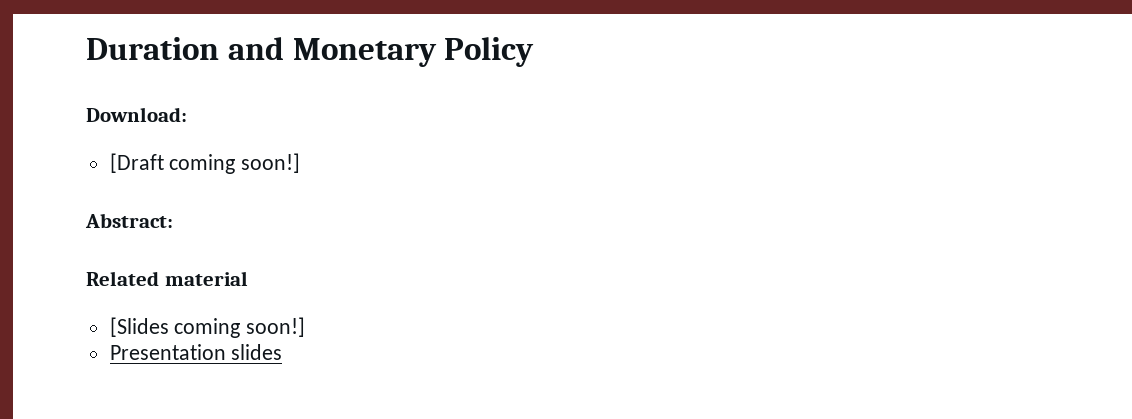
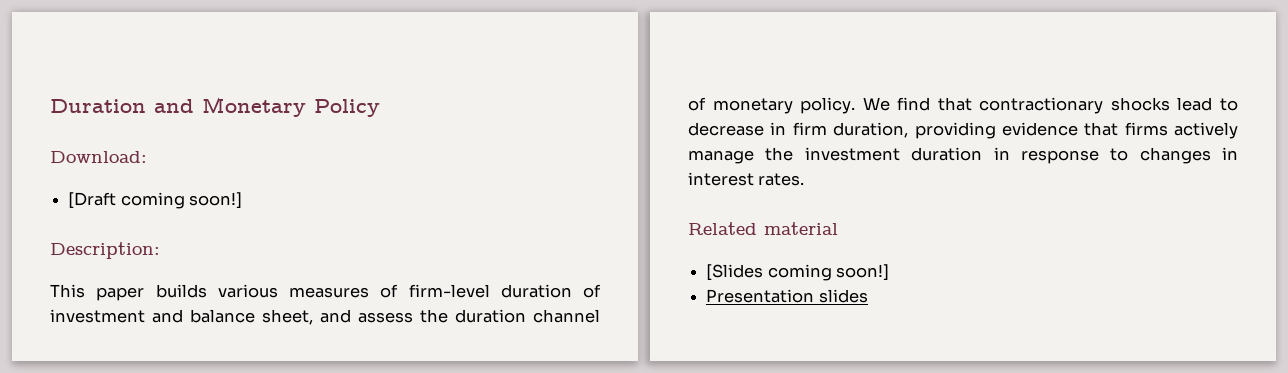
[85,213,173,228] Abstract: -> [50,242,160,259] [50,284,601,301] [50,309,600,325] [688,97,1238,114] [688,122,1238,139] [688,147,1238,164] [688,172,805,186] Description: // This paper builds various measures of firm-level duration of investment and balance sheet, and assess the duration channel of monetary policy. We find that contractionary shocks lead to decrease in firm duration, providing evidence that firms actively manage the investment duration in response to changes in interest rates.

